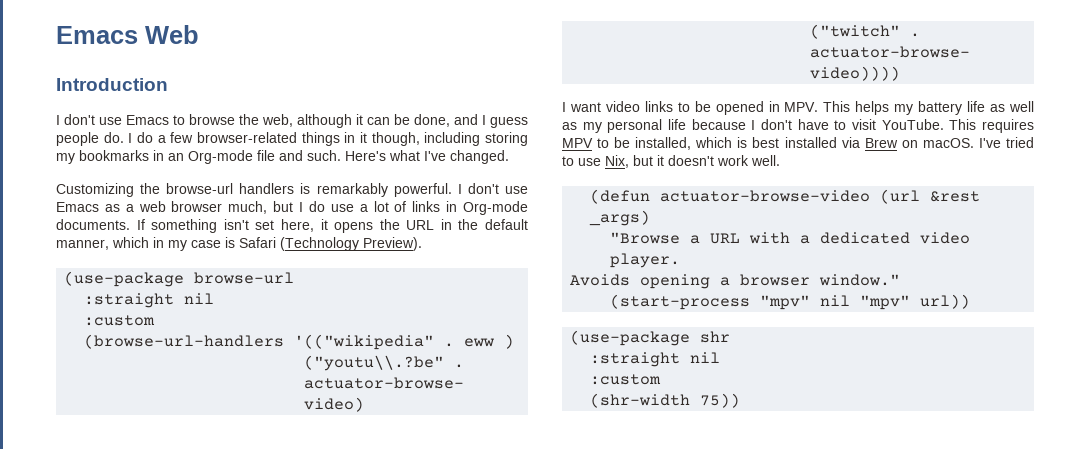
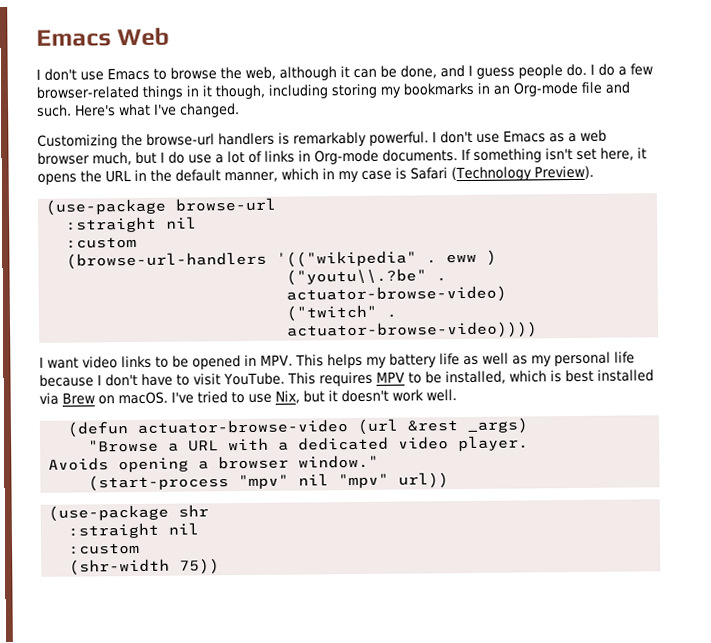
[56,78,168,91] // Introduction -> (171, 37) none

